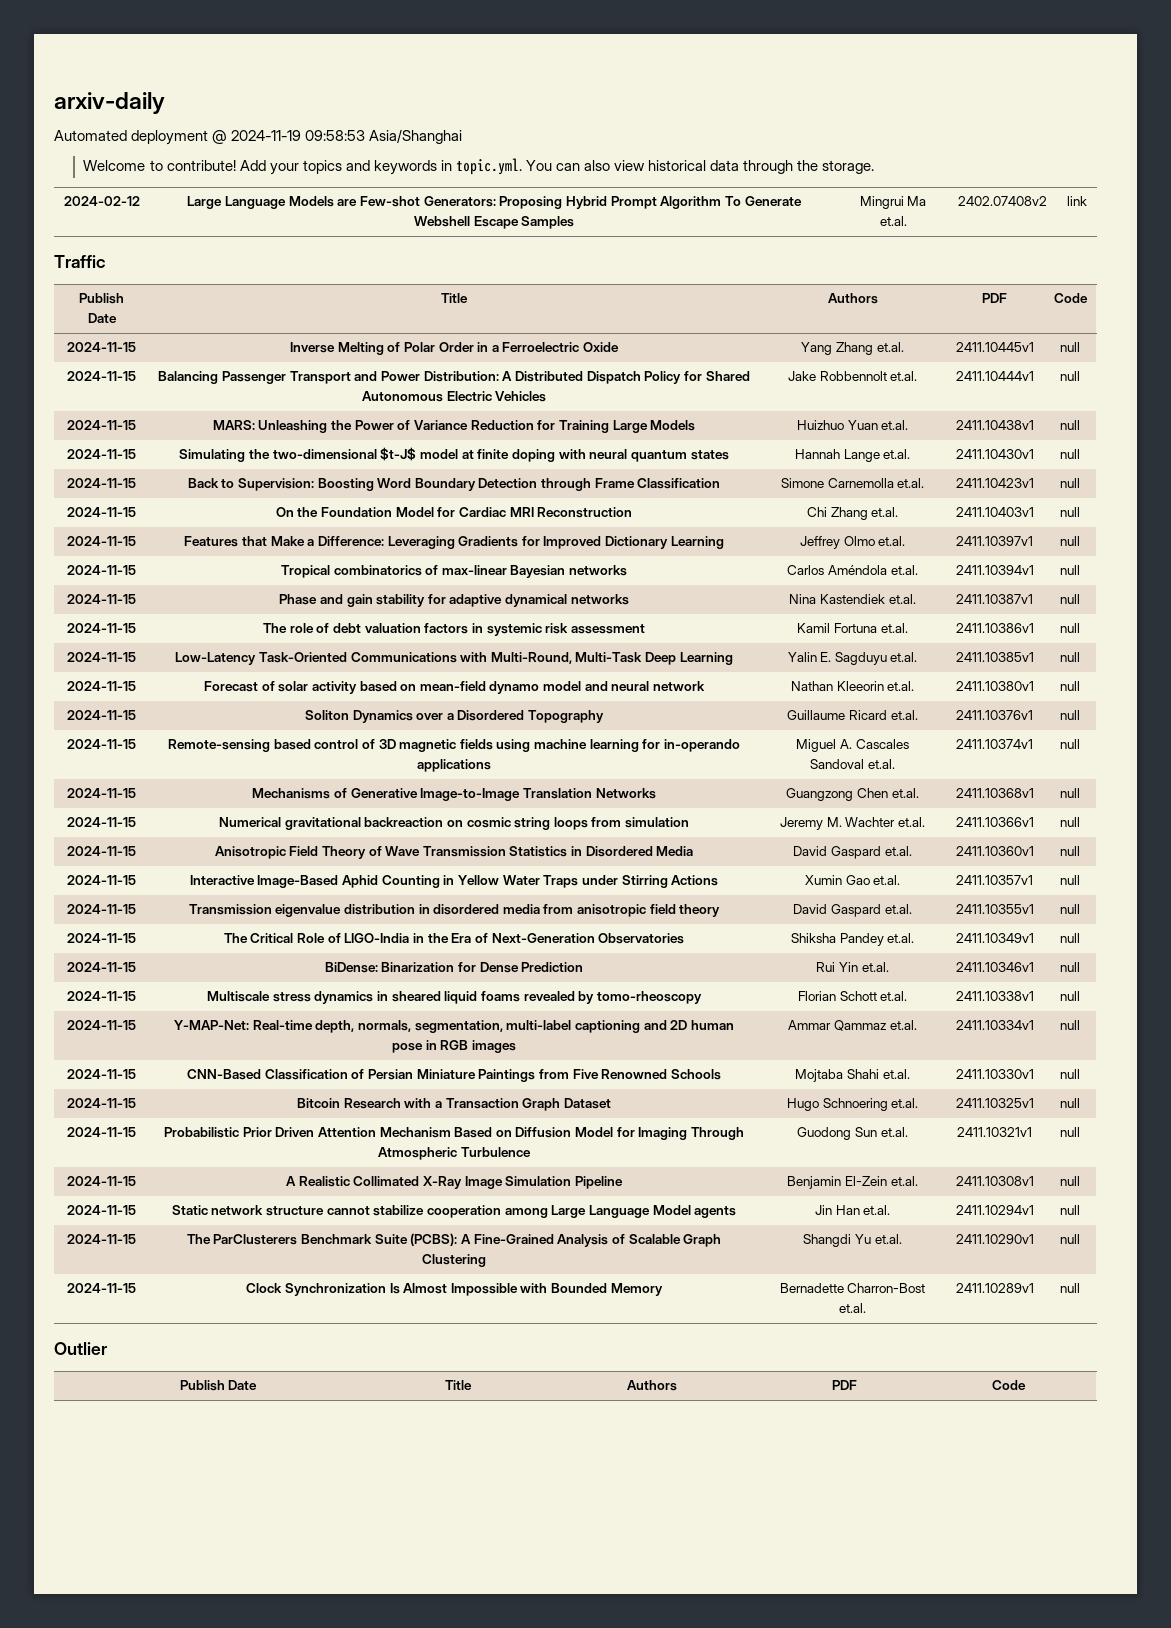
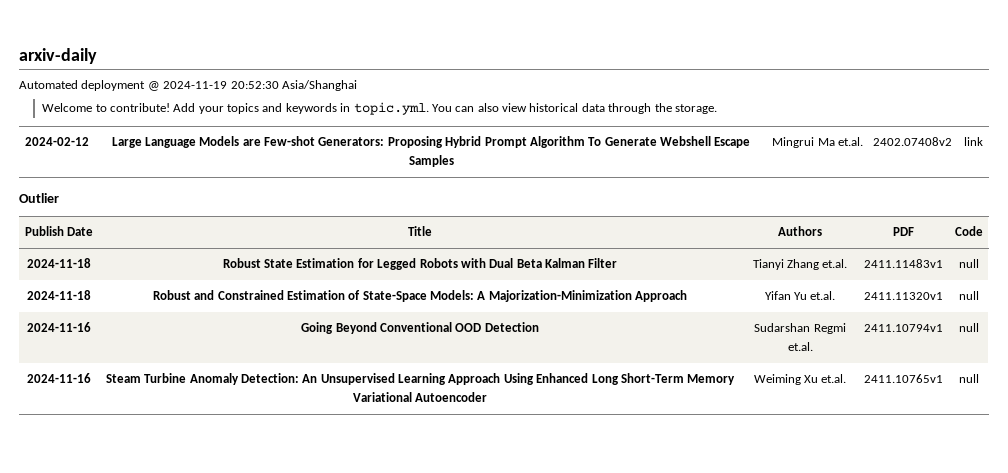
[305,130,366,141] 09:58:53 -> [230,81,279,89] 20:52:30
[54,255,106,268] Traffic -> [19,193,59,203] Outlier
[67,342,136,352] [289,342,620,355] [801,342,904,355] [955,342,1034,352] [1060,342,1080,352] [67,371,136,381] [158,371,750,384] [361,391,547,402] [787,371,918,381] [955,371,1034,381] [1060,371,1080,381] [67,420,136,430] [212,420,696,433] [796,420,909,430] [955,420,1034,430] [1060,420,1080,430] [67,449,136,459] [179,447,729,462] [794,449,911,462] [955,449,1034,459] [1060,449,1080,459] [67,478,136,488] [187,478,721,491] [780,478,925,488] [955,478,1034,488] [1060,478,1080,488] [67,507,136,517] [275,507,633,518] [806,507,899,520] [955,507,1034,517] [1060,507,1080,517] [67,536,136,546] [184,536,724,549] [799,536,906,549] [956,536,1033,546] [1060,536,1080,546] [67,565,136,575] [280,565,628,578] [787,565,918,575] [955,565,1034,575] [1060,565,1080,575] [67,594,136,604] [279,594,629,607] [789,594,916,604] [956,594,1033,604] [1060,594,1080,604] [67,623,136,633] [263,623,645,636] [797,623,908,633] [955,623,1034,633] [1060,623,1080,633] [67,652,136,662] [175,652,733,665] [787,652,918,665] [955,652,1034,662] [1060,652,1080,662] [67,681,136,691] [203,681,706,694] [790,681,915,691] [955,681,1034,691] [1060,681,1080,691] [67,710,136,720] [304,710,605,723] [787,710,918,720] [956,710,1033,720] [1060,710,1080,720] [67,739,136,749] [167,739,741,752] [417,759,491,772] [796,739,909,752] [810,759,895,769] [956,739,1033,749] [1060,739,1080,749] [67,788,136,798] [252,788,656,801] [786,788,919,801] [955,788,1034,798] [1060,788,1080,798] [67,817,136,827] [218,817,690,830] [780,817,925,830] [955,817,1034,827] [1060,817,1080,827] [67,846,136,856] [214,846,694,859] [793,846,912,859] [955,846,1034,856] [1060,846,1080,856] [67,875,136,885] [189,875,719,888] [804,875,901,885] [956,875,1033,885] [1060,875,1080,885] [67,904,136,914] [188,904,721,917] [793,904,912,917] [955,904,1034,914] [1060,904,1080,914] [67,933,136,943] [223,933,685,944] [790,933,915,946] [955,933,1034,943] [1060,933,1080,943] [67,962,136,972] [324,962,584,973] [816,962,889,972] [955,962,1034,972] [1060,962,1080,972] [67,991,136,1001] [207,991,702,1004] [797,991,908,1001] [955,991,1034,1001] [1060,991,1080,1001] [67,1020,136,1030] [174,1020,734,1033] [392,1040,516,1053] [788,1020,917,1031] [955,1020,1034,1030] [1060,1020,1080,1030] [67,1069,136,1079] [187,1069,721,1082] [795,1069,910,1082] [955,1069,1034,1079] [1060,1069,1080,1079] [67,1098,136,1108] [297,1098,611,1111] [786,1098,919,1111] [955,1098,1034,1108] [1060,1098,1080,1108] [67,1127,136,1137] [163,1127,745,1140] [378,1147,531,1160] [797,1127,908,1140] [957,1127,1032,1137] [1060,1127,1080,1137] [67,1176,136,1186] [286,1176,623,1189] [787,1176,918,1189] [955,1176,1034,1186] [1060,1176,1080,1186] [67,1205,136,1215] [171,1205,737,1218] [814,1205,891,1215] [955,1205,1034,1215] [1060,1205,1080,1215] [67,1234,136,1244] [186,1233,722,1247] [422,1254,486,1267] [803,1234,902,1247] [955,1234,1034,1244] [1060,1234,1080,1244] [67,1283,136,1293] [246,1283,663,1296] [779,1283,926,1293] [839,1303,866,1313] [955,1283,1034,1293] [1060,1283,1080,1293] [54,1342,107,1355] [179,1380,258,1391] [445,1380,472,1390] [626,1380,677,1391] [831,1380,857,1390] [991,1380,1026,1390] 2024-11-15 | Inverse Melting of Polar Order in a Ferroelectric Oxide | Yang Zhang et.al. | 2411.10445v1 | null // 2024-11-15 | Balancing Passenger Transport and Power Distribution: A Distributed Dispatch Policy for Shared Autonomous Electric Vehicles | Jake Robbennolt et.al. | 2411.10444v1 | null // 2024-11-15 | MARS: Unleashing the Power of Variance Reduction for Training Large Models | Huizhuo Yuan et.al. | 2411.10438v1 | null // 2024-11-15 | Simulating the two-dimensional $t-J$ model at finite doping with neural quantum states | Hannah Lange et.al. | 2411.10430v1 | null // 2024-11-15 | Back to Supervision: Boosting Word Boundary Detection through Frame Classification | Simone Carnemolla et.al. | 2411.10423v1 | null // 2024-11-15 | On the Foundation Model for Cardiac MRI Reconstruction | Chi Zhang et.al. | 2411.10403v1 | null // 2024-11-15 | Features that Make a Difference: Leveraging Gradients for Improved Dictionary Learning | Jeffrey Olmo et.al. | 2411.10397v1 | null // 2024-11-15 | Tropical combinatorics of max-linear Bayesian networks | Carlos Améndola et.al. | 2411.10394v1 | null // 2024-11-15 | Phase and gain stability for adaptive dynamical networks | Nina Kastendiek et.al. | 2411.10387v1 | null // 2024-11-15 | The role of debt valuation factors in systemic risk assessment | Kamil Fortuna et.al. | 2411.10386v1 | null // 2024-11-15 | Low-Latency Task-Oriented Communications with Multi-Round, Multi-Task Deep Learning | Yalin E. Sagduyu et.al. | 2411.10385v1 | null // 2024-11-15 | Forecast of solar activity based on mean-field dynamo model and neural network | Nathan Kleeorin et.al. | 2411.10380v1 | null // 2024-11-15 | Soliton Dynamics over a Disordered Topography | Guillaume Ricard et.al. | 2411.10376v1 | null // 2024-11-15 | Remote-sensing based control of 3D magnetic fields using machine learning for in-operando applications | Miguel A. Cascales Sandoval et.al. | 2411.10374v1 | null // 2024-11-15 | Mechanisms of Generative Image-to-Image Translation Networks | Guangzong Chen et.al. | 2411.10368v1 | null // 2024-11-15 | Numerical gravitational backreaction on cosmic string loops from simulation | Jeremy M. Wachter et.al. | 2411.10366v1 | null // 2024-11-15 | Anisotropic Field Theory of Wave Transmission Statistics in Disordered Media | David Gaspard et.al. | 2411.10360v1 | null // 2024-11-15 | Interactive Image-Based Aphid Counting in Yellow Water Traps under Stirring Actions | Xumin Gao et.al. | 2411.10357v1 | null // 2024-11-15 | Transmission eigenvalue distribution in disordered media from anisotropic field theory | David Gaspard et.al. | 2411.10355v1 | null // 2024-11-15 | The Critical Role of LIGO-India in the Era of Next-Generation Observatories | Shiksha Pandey et.al. | 2411.10349v1 | null // 2024-11-15 | BiDense: Binarization for Dense Prediction | Rui Yin et.al. | 2411.10346v1 | null // 2024-11-15 | Multiscale stress dynamics in sheared liquid foams revealed by tomo-rheoscopy | Florian Schott et.al. | 2411.10338v1 | null // 2024-11-15 | Y-MAP-Net: Real-time depth, normals, segmentation, multi-label captioning and 2D human pose in RGB images | Ammar Qammaz et.al. | 2411.10334v1 | null // 2024-11-15 | CNN-Based Classification of Persian Miniature Paintings from Five Renowned Schools | Mojtaba Shahi et.al. | 2411.10330v1 | null // 2024-11-15 | Bitcoin Research with a Transaction Graph Dataset | Hugo Schnoering et.al. | 2411.10325v1 | null // 2024-11-15 | Probabilistic Prior Driven Attention Mechanism Based on Diffusion Model for Imaging Through Atmospheric Turbulence | Guodong Sun et.al. | 2411.10321v1 | null // 2024-11-15 | A Realistic Collimated X-Ray Image Simulation Pipeline | Benjamin El-Zein et.al. | 2411.10308v1 | null // 2024-11-15 | Static network structure cannot stabilize cooperation among Large Language Model agents | Jin Han et.al. | 2411.10294v1 | null // 2024-11-15 | The ParClusterers Benchmark Suite (PCBS): A Fine-Grained Analysis of Scalable Graph Clustering | Shangdi Yu et.al. | 2411.10290v1 | null // 2024-11-15 | Clock Synchronization Is Almost Impossible with Bounded Memory | Bernadette Charron-Bost et.al. | 2411.10289v1 | null // Outlier // Publish Date | Title | Authors | PDF | Code -> [26,258,91,268] [222,258,618,270] [752,259,848,270] [864,259,943,268] [958,259,979,268] [26,290,91,300] [152,290,688,302] [764,291,836,300] [864,292,943,300] [958,291,979,300] [26,322,91,332] [301,322,539,334] [754,323,846,334] [787,342,813,351] [864,324,943,332] [958,323,979,332] [26,373,91,383] [105,373,736,385] [352,392,488,402] [753,374,847,385] [864,374,943,383] [958,374,979,383] 2024-11-18 | Robust State Estimation for Legged Robots with Dual Beta Kalman Filter | Tianyi Zhang et.al. | 2411.11483v1 | null // 2024-11-18 | Robust and Constrained Estimation of State-Space Models: A Majorization-Minimization Approach | Yifan Yu et.al. | 2411.11320v1 | null // 2024-11-16 | Going Beyond Conventional OOD Detection | Sudarshan Regmi et.al. | 2411.10794v1 | null // 2024-11-16 | Steam Turbine Anomaly Detection: An Unsupervised Learning Approach Using Enhanced Long Short-Term Memory Variational Autoencoder | Weiming Xu et.al. | 2411.10765v1 | null

